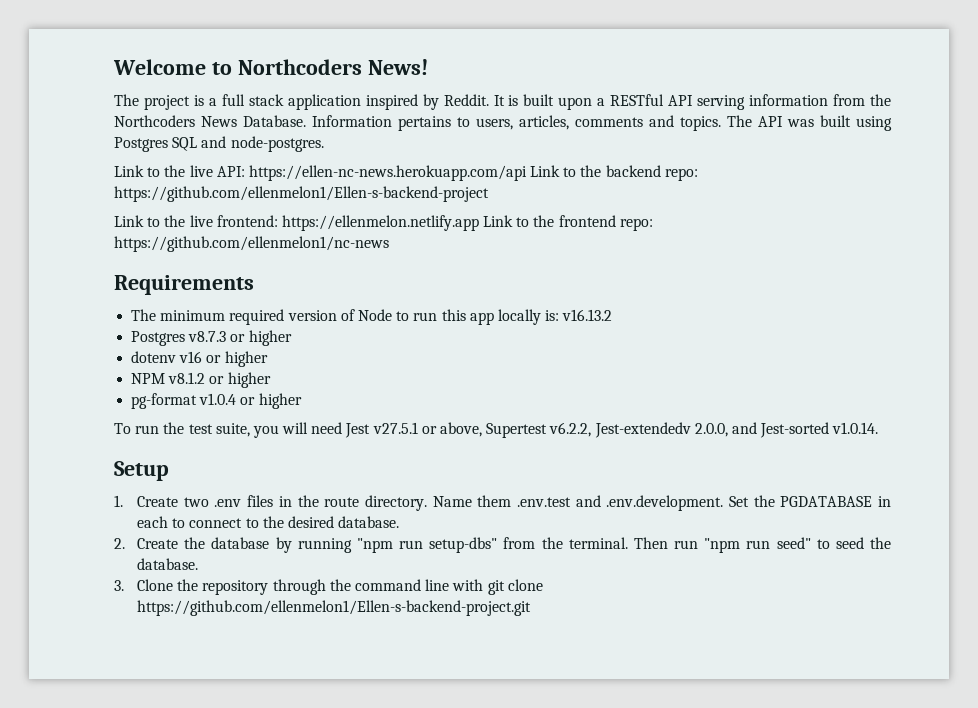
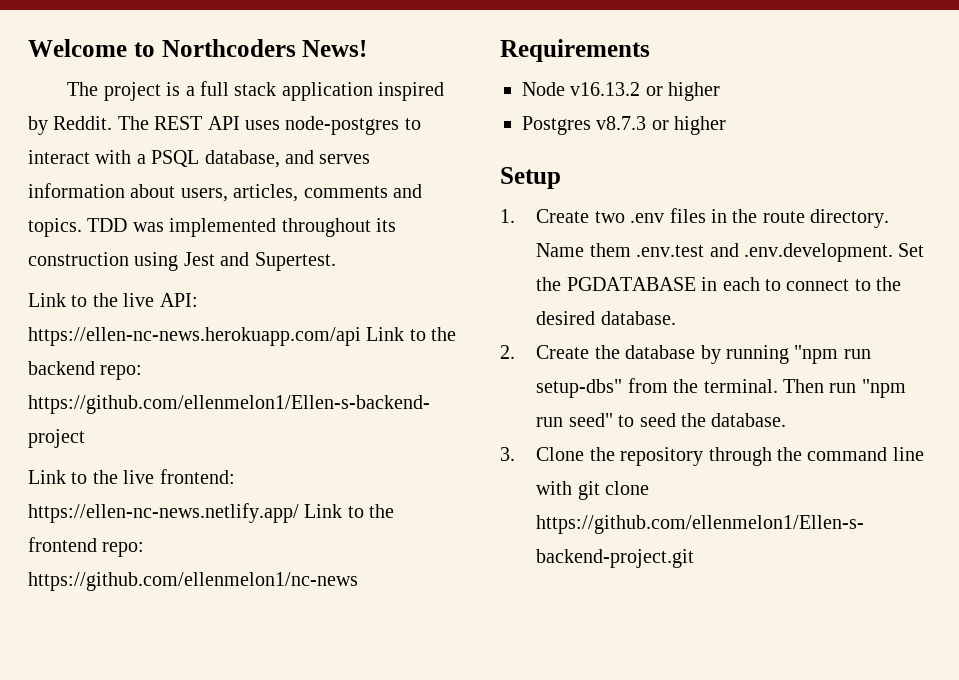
[493,94,892,110] [114,115,470,131] It is built upon a RESTful API serving information from the Northcoders News Database. Information pertains to -> [117,116,421,135] [28,150,371,168] [28,183,176,198] The REST API uses node-postgres to interact with a PSQL database, and serves information about
[727,115,892,131] [114,136,324,152] The API was built using Postgres SQL and node-postgres. -> [87,218,396,237] [28,252,336,271] TDD was implemented throughout its construction using Jest and Supertest.
[281,215,479,231] https://ellenmelon.netlify.app -> [28,503,299,523] https://ellen-nc-news.netlify.app/
[131,309,560,325] The minimum required version of Node to run this app locally is: -> [522,82,565,96] Node
(613, 315) none -> [645,82,721,101] or higher
[131,351,268,367] [131,372,271,388] [131,393,302,409] [114,422,879,438] // dotenv v16 or higher // NPM v8.1.2 or higher // pg-format v1.0.4 or higher // To run the test suite, you will need Jest v27.5.1 or above, Supertest v6.2.2, Jest-extendedv 2.0.0, and Jest-sorted v1.0.14. -> (727, 125) none

